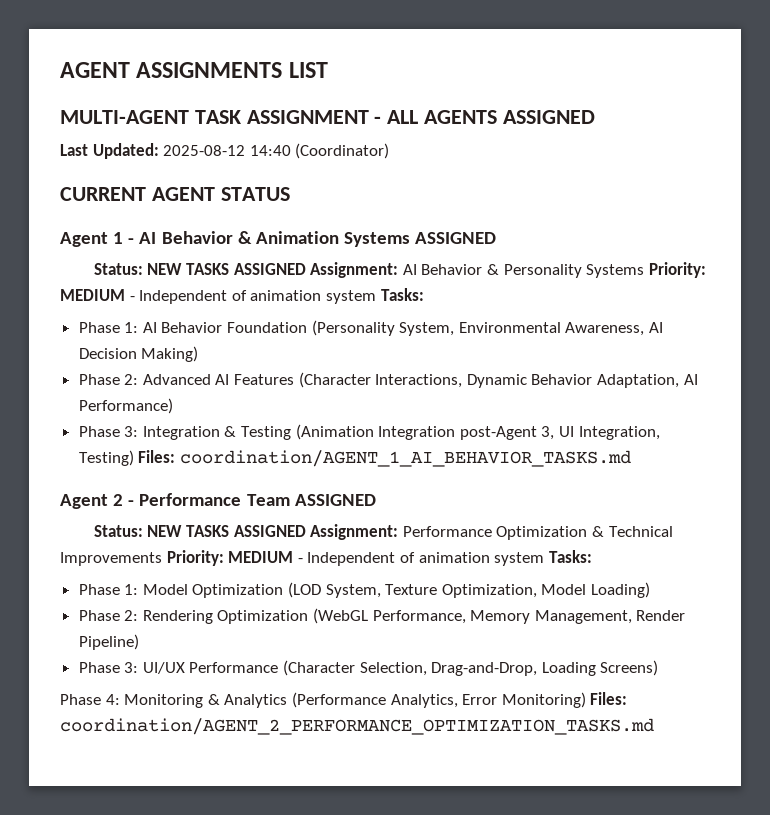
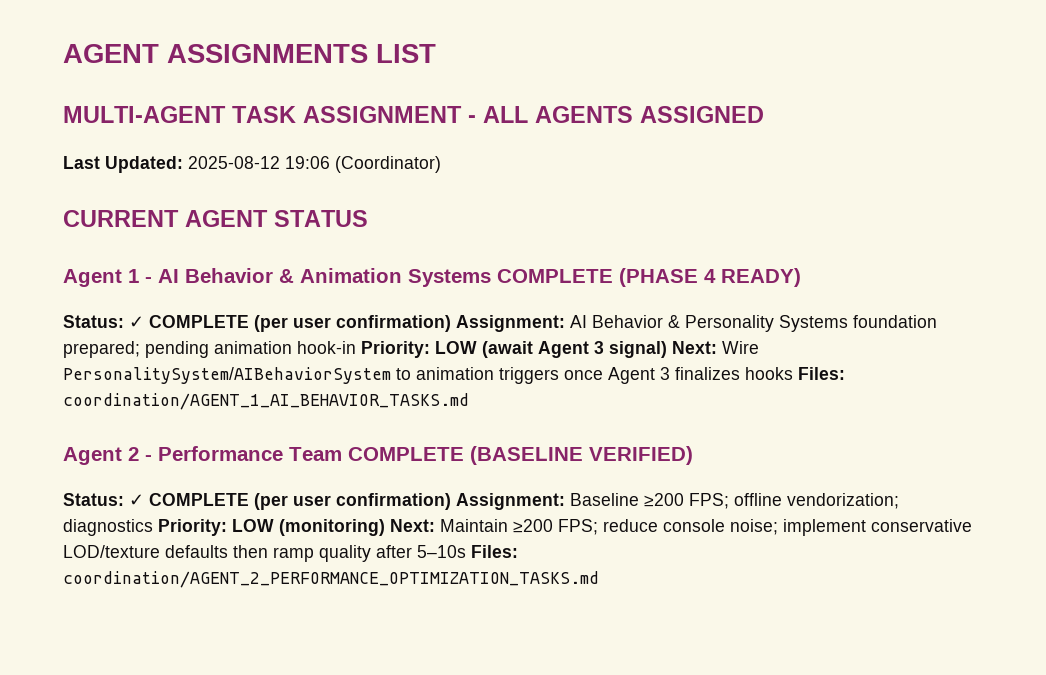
[249,145,291,156] 14:40 -> [285,156,330,169] 19:06
[415,232,497,244] [93,263,306,275] ASSIGNED // Status: NEW TASKS ASSIGNED -> [497,268,801,287] [63,315,451,332] COMPLETE (PHASE 4 READY) // Status: ✓ COMPLETE (per user confirmation)
[648,262,706,278] [60,288,424,304] [78,320,664,336] [78,346,199,362] [78,372,698,388] [78,398,173,414] [78,424,660,440] [78,450,134,466] Priority: MEDIUM - Independent of animation system Tasks: // Phase 1: AI Behavior Foundation (Personality System, Environmental Awareness, AI Decision Making) // Phase 2: Advanced AI Features (Character Interactions, Dynamic Behavior Adaptation, AI Performance) // Phase 3: Integration & Testing (Animation Integration post-Agent 3, UI Integration, Testing) -> [853,315,937,328] [63,341,759,358] [63,367,793,384] foundation prepared; pending animation hook-in Priority: LOW (await Agent 3 signal) Next: Wire PersonalitySystem/AIBehaviorSystem to animation triggers once Agent 3 finalizes hooks
[294,494,376,506] [93,524,673,540] [60,550,592,566] [78,582,651,598] [78,608,686,624] [78,634,139,650] [78,660,659,676] [60,692,586,708] ASSIGNED // Status: NEW TASKS ASSIGNED Assignment: Performance Optimization & Technical Improvements Priority: MEDIUM - Independent of animation system Tasks: // Phase 1: Model Optimization (LOD System, Texture Optimization, Model Loading) // Phase 2: Rendering Optimization (WebGL Performance, Memory Management, Render Pipeline) // Phase 3: UI/UX Performance (Character Selection, Drag-and-Drop, Loading Screens) // Phase 4: Monitoring & Analytics (Performance Analytics, Error Monitoring) -> [348,446,693,465] [63,493,899,510] [63,519,972,536] [63,545,466,562] COMPLETE (BASELINE VERIFIED) // Status: ✓ COMPLETE (per user confirmation) Assignment: Baseline ≥200 FPS; offline vendorization; diagnostics Priority: LOW (monitoring) Next: Maintain ≥200 FPS; reduce console noise; implement conservative LOD/texture defaults then ramp quality after 5–10s

